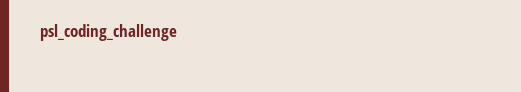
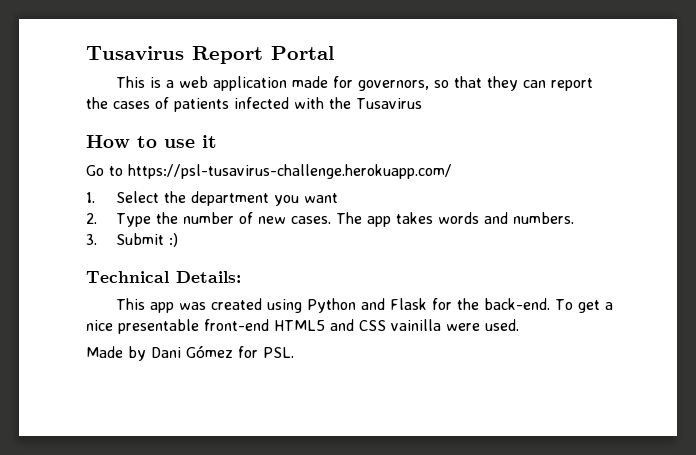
[40,24,177,41] psl_coding_challenge -> [86,46,334,64] [116,76,594,91] [86,97,422,112] [86,135,217,148] [86,164,452,179] [86,191,339,206] [86,212,575,227] [86,233,179,247] [86,271,241,283] [116,298,614,313] [86,319,519,334] [86,345,294,361] Tusavirus Report Portal // This is a web application made for governors, so that they can report the cases of patients infected with the Tusavirus // How to use it // Go to https://psl-tusavirus-challenge.herokuapp.com/ // 1. Select the department you want // 2. Type the number of new cases. The app takes words and numbers. // 3. Submit :) // Technical Details: // This app was created using Python and Flask for the back-end. To get a nice presentable front-end HTML5 and CSS vainilla were used. // Made by Dani Gómez for PSL.

